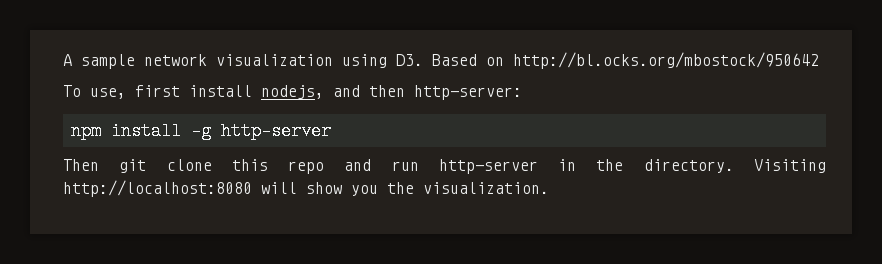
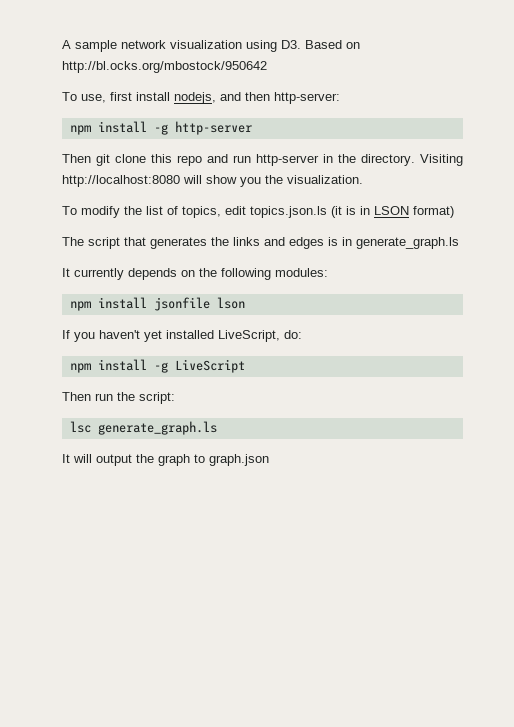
(549, 188) none -> [62,206,454,218] [62,237,459,249] [62,268,328,280] [69,297,245,311] [62,330,302,342] [69,359,245,373] [62,392,175,404] [69,421,217,435] [62,454,269,466] // To modify the list of topics, edit topics.json.ls (it is in LSON format) // The script that generates the links and edges is in generate_graph.ls // It currently depends on the following modules: // npm install jsonfile lson // If you haven't yet installed LiveScript, do: // npm install -g LiveScript // Then run the script: // lsc generate_graph.ls // It will output the graph to graph.json

